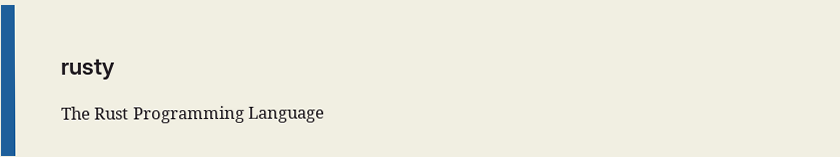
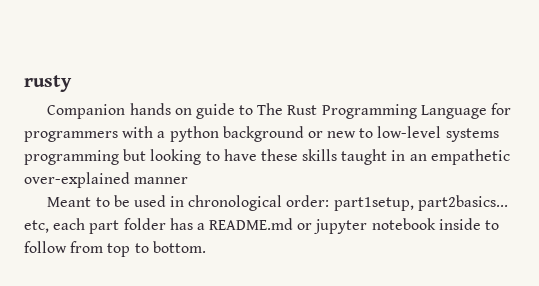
[61,105,326,124] The Rust Programming Language -> [47,103,512,119] [24,126,499,142] [24,149,510,165] [24,172,189,188] [47,195,508,211] [24,218,500,234] [24,241,206,257] Companion hands on guide to The Rust Programming Language for programmers with a python background or new to low-level systems programming but looking to have these skills taught in an empathetic over-explained manner // Meant to be used in chronological order: part1setup, part2basics... etc, each part folder has a README.md or jupyter notebook inside to follow from top to bottom.

